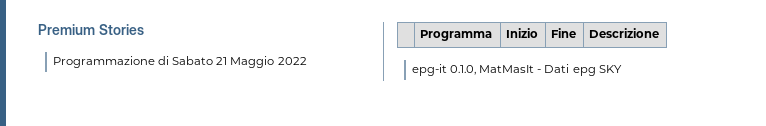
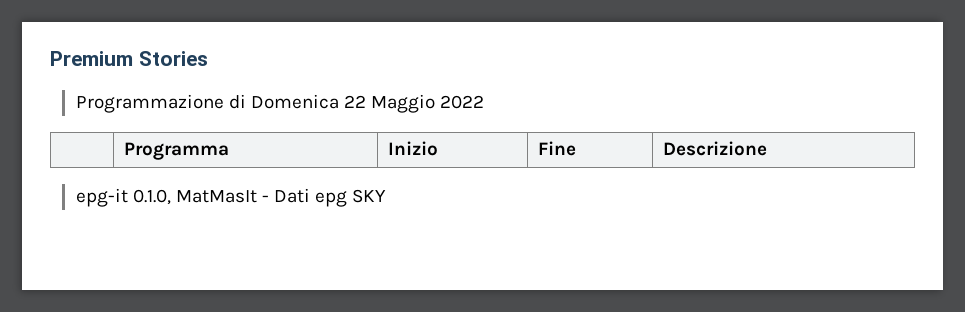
[172,56,228,65] Sabato 21 -> [250,94,367,109] Domenica 22

